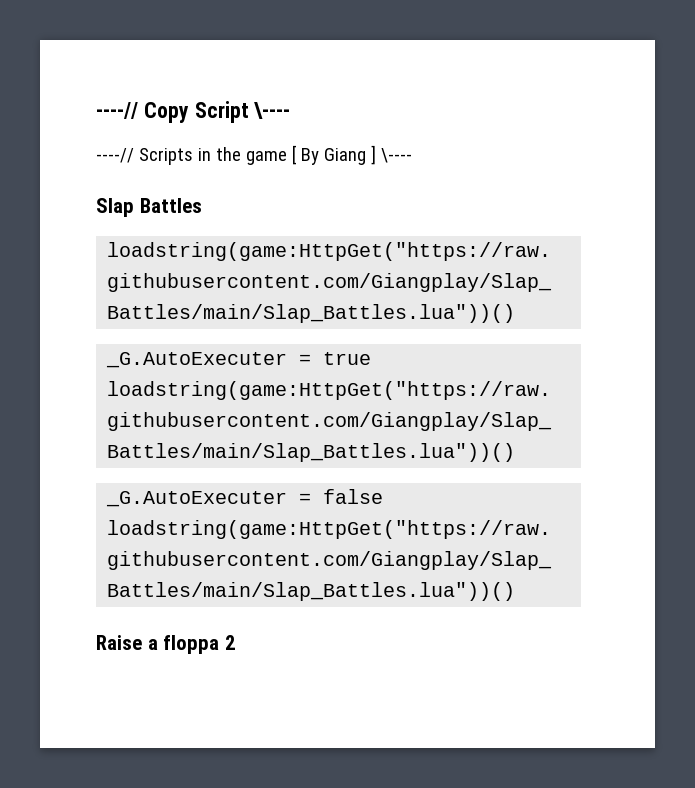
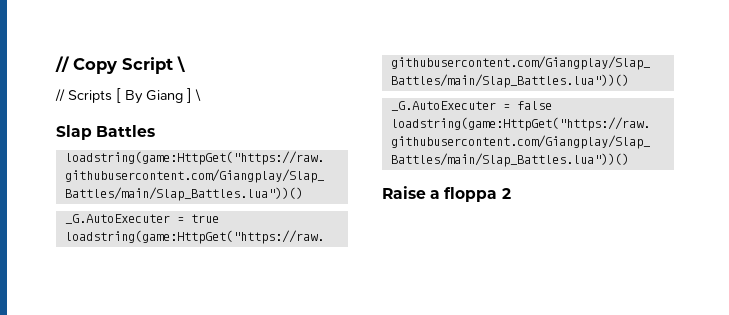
[96,102,138,119] ----// -> [55,56,70,72] //
[254,102,291,119] [96,147,287,165] \---- // ----// Scripts in the game -> [177,56,186,72] [55,89,112,103] \ // // Scripts
[380,148,412,163] \---- -> [195,89,201,102] \

